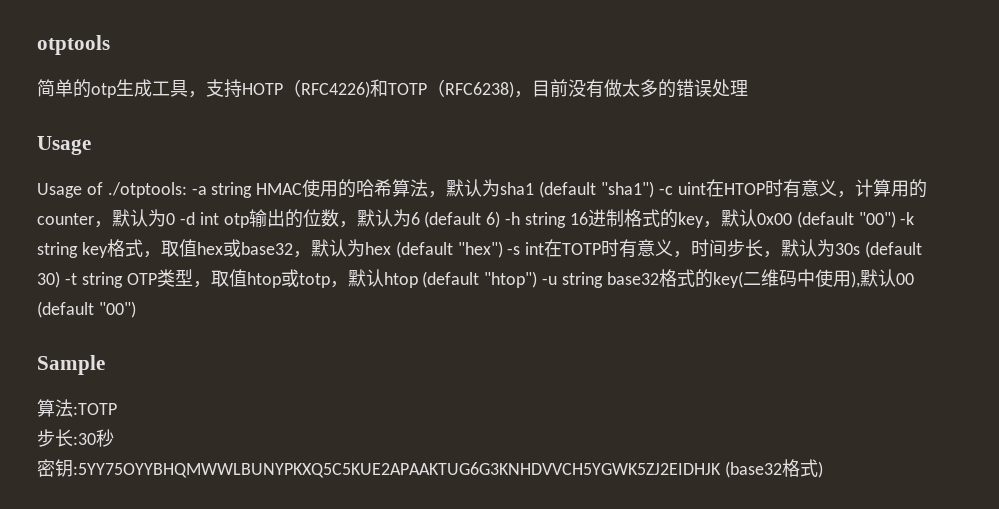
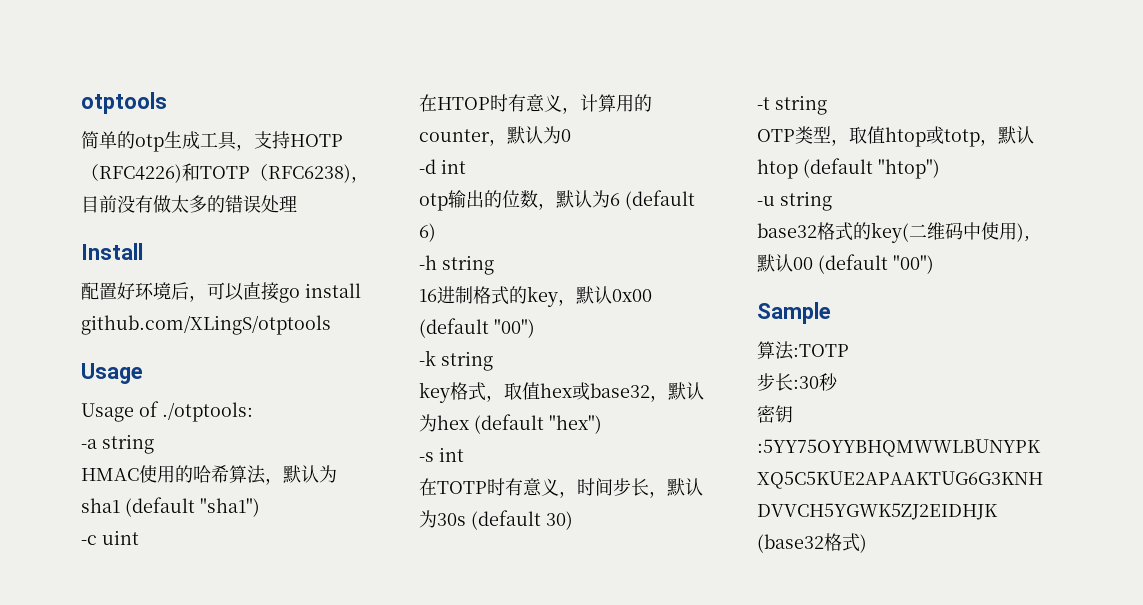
(748, 88) none -> [81,243,143,260] [81,282,361,303] [81,315,331,335] // Install // 配置好环境后，可以直接go install github.com/XLingS/otptools
(187, 190) none -> (253, 412) //
(253, 190) none -> (154, 444) //
(655, 189) none -> (260, 507) //
(706, 188) none -> (139, 537) //
(175, 219) none -> (571, 135) //
(219, 218) none -> (466, 166) //
(501, 219) none -> (436, 232) //
(567, 220) none -> (494, 265) //
(896, 219) none -> (535, 328) //
(78, 250) none -> (493, 361) //
(503, 249) none -> (602, 424) //
(545, 248) none -> (464, 454) //
(60, 279) none -> (573, 520) //
(123, 280) none -> (827, 105) //
(538, 279) none -> (940, 169) //
(604, 280) none -> (832, 201) //

